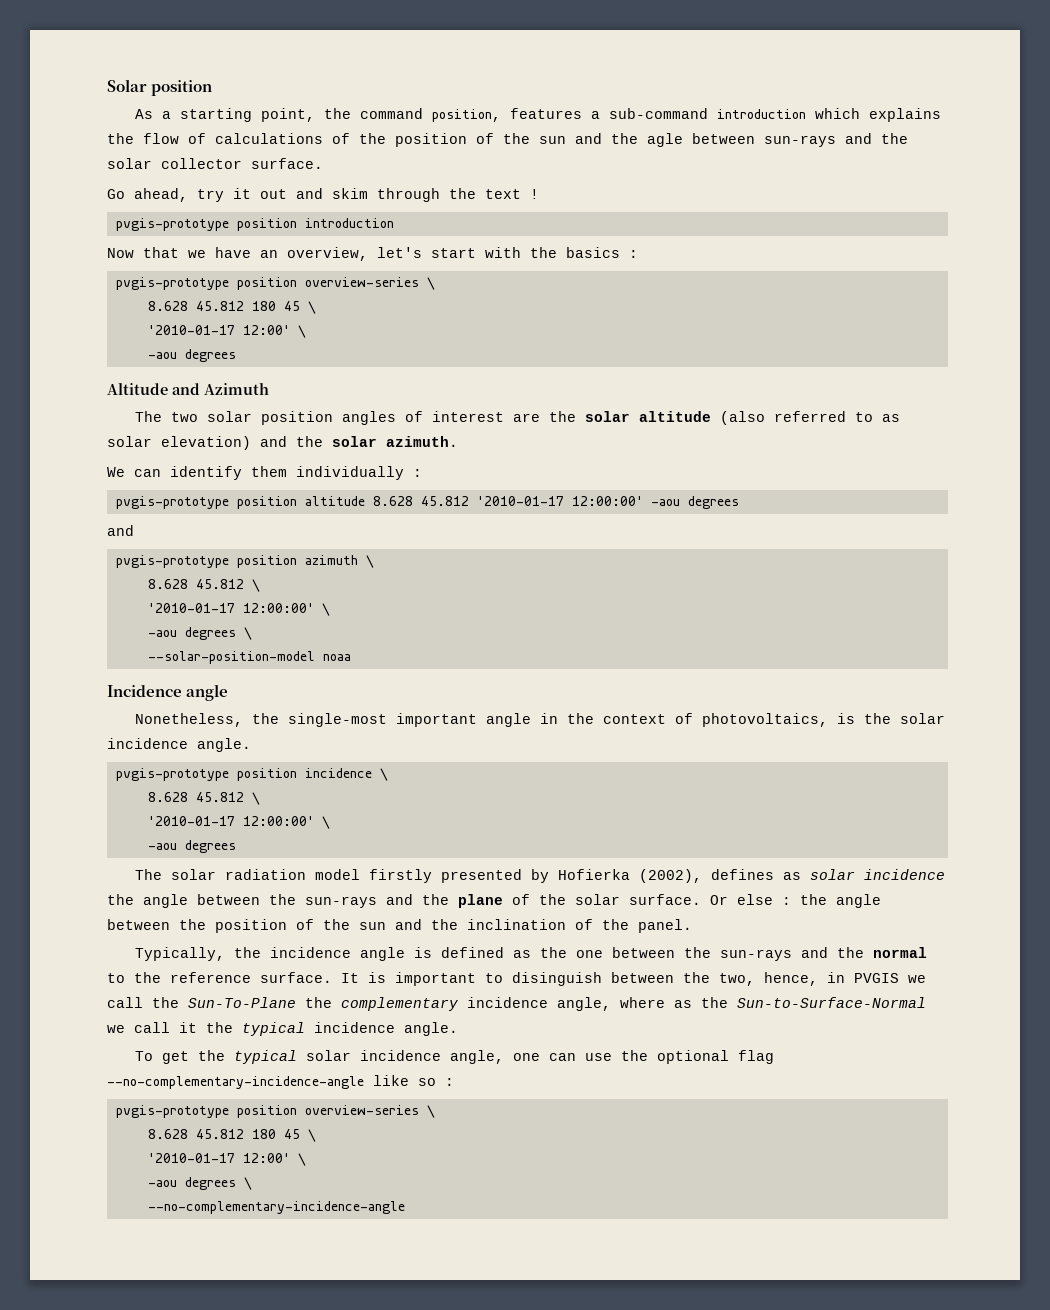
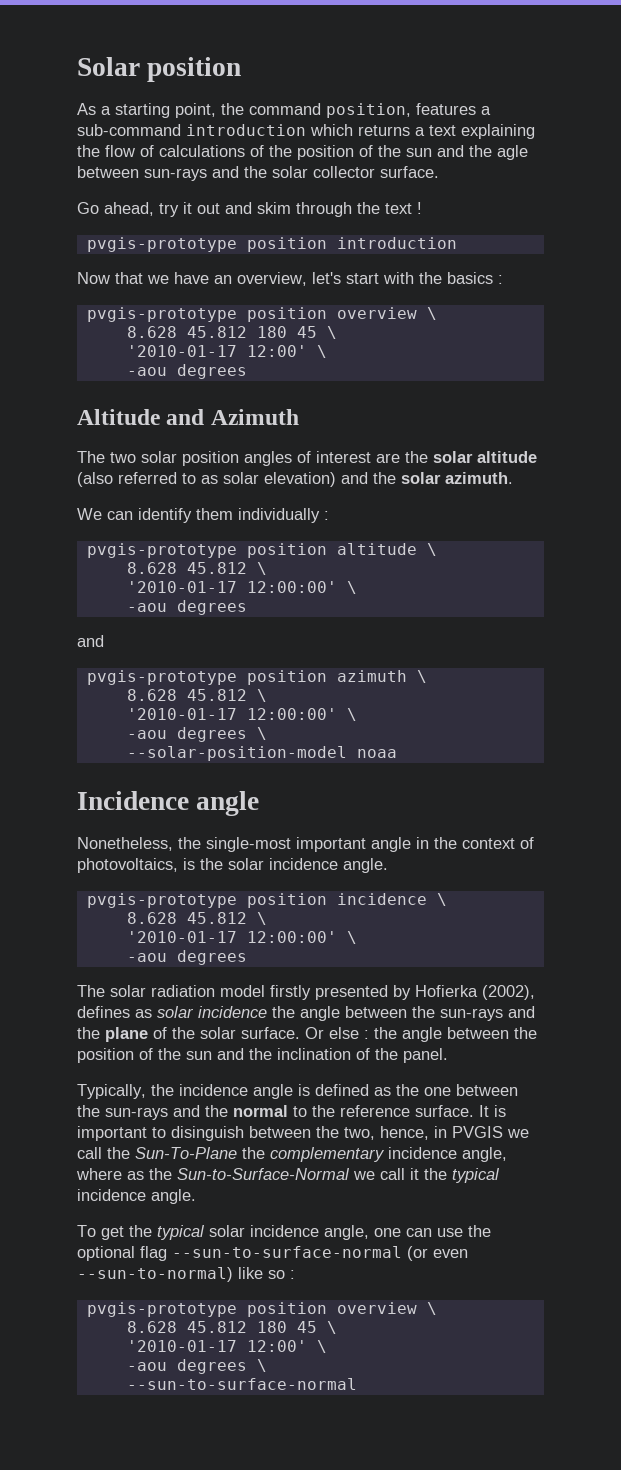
[868,108,941,122] explains -> [358,124,535,139] returns a text explaining
[304,277,419,287] overview-series -> [336,307,417,319] overview
[372,496,643,506] 8.628 45.812 '2010-01-17 12:00:00' -> [426,543,437,556] [126,562,267,575] [126,581,357,594] \ // 8.628 45.812 \ // '2010-01-17 12:00:00' \ //
[107,1076,364,1089] --no-complementary-incidence-angle -> [172,1246,468,1261] [77,1267,233,1282] --sun-to-surface-normal (or even --sun-to-normal)
[304,1105,419,1115] overview-series -> [336,1302,417,1314] overview
[147,1201,405,1214] --no-complementary-incidence-angle -> [126,1378,357,1390] --sun-to-surface-normal

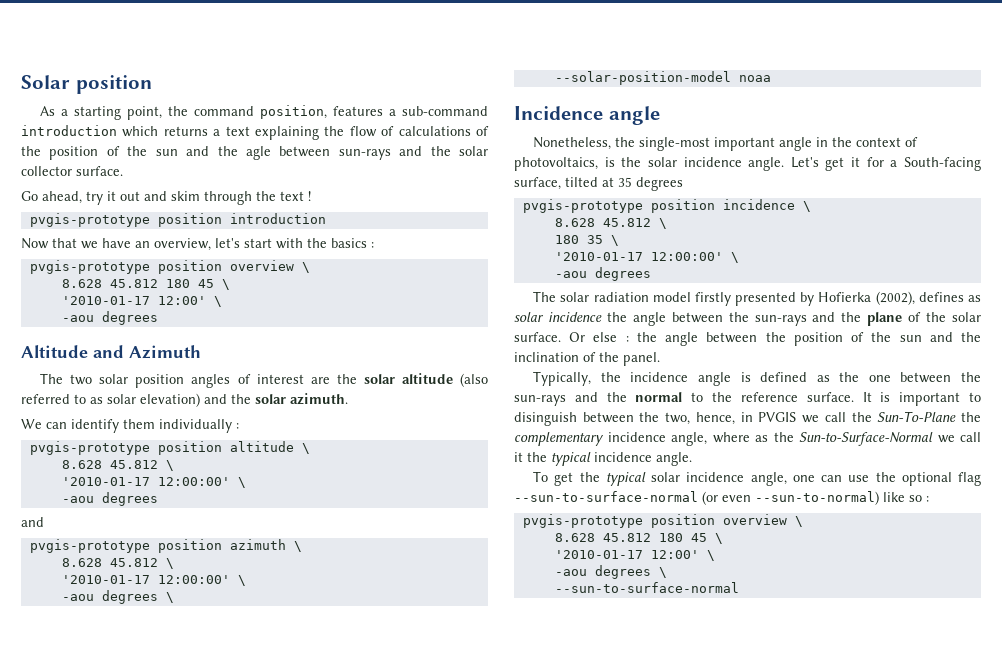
(388, 865) none -> [790,157,981,171] [514,177,683,191] Let's get it for a South-facing surface, tilted at 35 degrees
(267, 918) none -> [554,235,619,246] // 180 35 \

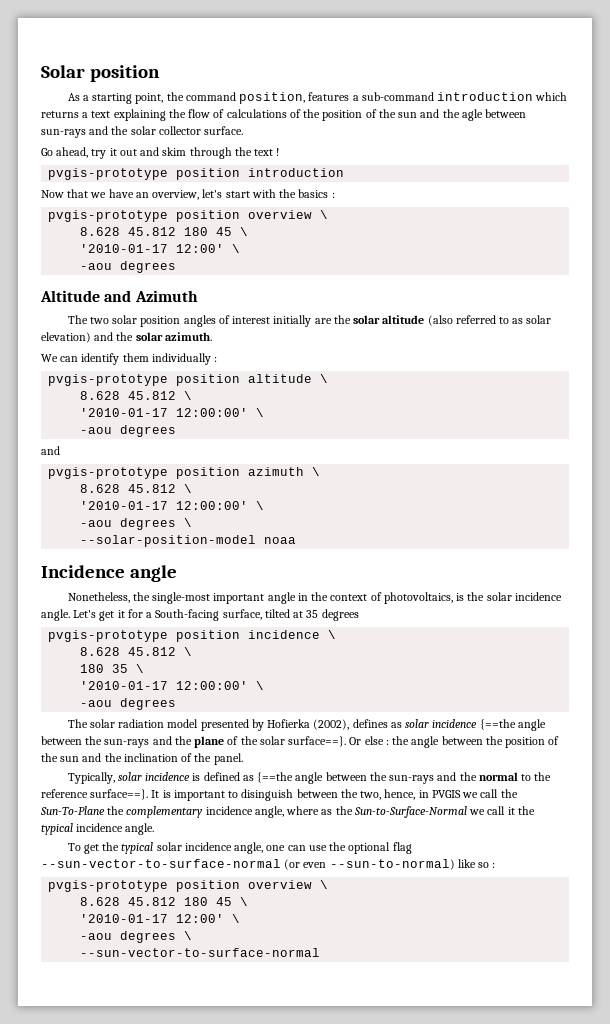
(304, 379) none -> [273,315,312,327] initially
[694,292,731,306] firstly -> (199, 723) none
[606,312,627,322] the -> [479,719,516,730] {==the
[514,332,561,342] surface. -> [288,736,347,747] surface==}.
[600,372,731,386] the incidence angle -> [117,772,191,781] solar incidence
[839,372,891,382] the one -> [257,772,324,784] {==the angle
[806,392,854,402] surface. -> [90,789,149,800] surface==}.
[514,491,698,502] --sun-to-surface-normal -> [41,859,281,868] --sun-vector-to-surface-normal
[554,582,739,593] --sun-to-surface-normal -> [80,948,321,957] --sun-vector-to-surface-normal

